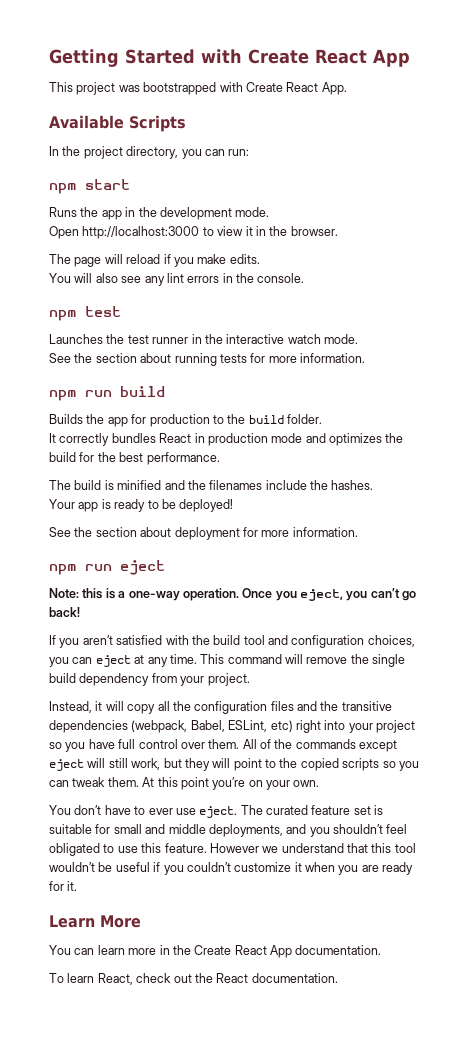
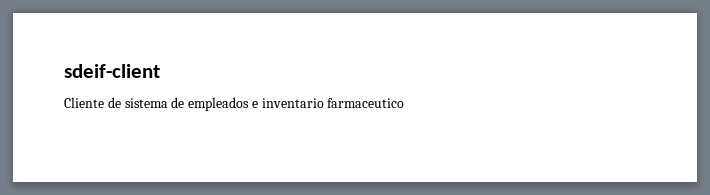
[49,49,410,67] [49,82,347,95] [49,115,186,132] [49,146,250,159] [49,179,130,194] [49,207,270,220] [49,226,338,239] [49,254,260,267] [49,273,305,286] [49,306,121,321] [49,334,358,344] [49,353,365,366] [49,386,165,401] [49,414,322,427] [49,433,404,446] [49,452,220,465] [49,480,374,490] [49,499,234,512] [49,527,358,540] [49,560,165,575] [49,588,417,601] [49,607,80,617] [49,635,415,648] [49,654,406,667] [49,673,250,686] [49,701,392,714] [49,720,415,733] [49,739,398,752] [49,758,419,771] [49,777,320,790] [49,805,384,818] [49,824,408,837] [49,843,416,856] [49,862,414,875] [49,881,78,891] [49,915,141,928] [49,945,382,958] [49,973,338,985] Getting Started with Create React App // This project was bootstrapped with Create React App. // Available Scripts // In the project directory, you can run: // npm start // Runs the app in the development mode. // Open http://localhost:3000 to view it in the browser. // The page will reload if you make edits. // You will also see any lint errors in the console. // npm test // Launches the test runner in the interactive watch mode. // See the section about running tests for more information. // npm run build // Builds the app for production to the build folder. // It correctly bundles React in production mode and optimizes the build for the best performance. // The build is minified and the filenames include the hashes. // Your app is ready to be deployed! // See the section about deployment for more information. // npm run eject // Note: this is a one-way operation. Once you eject, you can’t go back! // If you aren’t satisfied with the build tool and configuration choices, you can eject at any time. This command will remove the single build dependency from your project. // Instead, it will copy all the configuration files and the transitive dependencies (webpack, Babel, ESLint, etc) right into your project so you have full control over them. All of the commands except eject will still work, but they will point to the copied scripts so you can tweak them. At this point you’re on your own. // You don’t have to ever use eject. The curated feature set is suitable for small and middle deployments, and you shouldn’t feel obligated to use this feature. However we understand that this tool wouldn’t be useful if you couldn’t customize it when you are ready for it. // Learn More // You can learn more in the Create React App documentation. // To learn React, check out the React documentation. -> [64,64,160,78] [64,97,405,111] sdeif-client // Cliente de sistema de empleados e inventario farmaceutico

